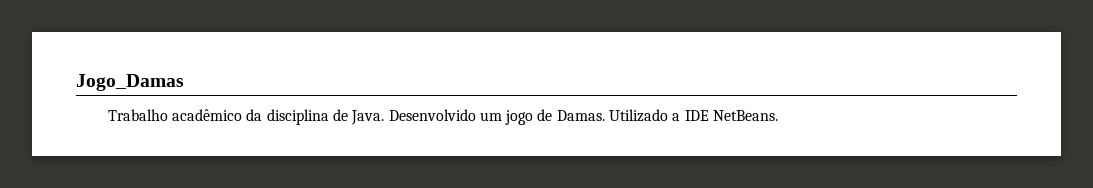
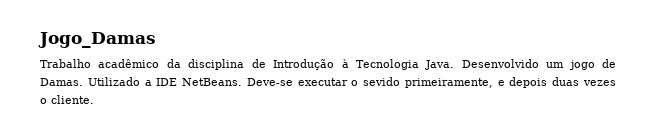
(348, 115) none -> [273,59,419,70] Introdução à Tecnologia
(779, 115) none -> [246,77,616,88] [40,95,94,104] Deve-se executar o sevido primeiramente, e depois duas vezes o cliente.

